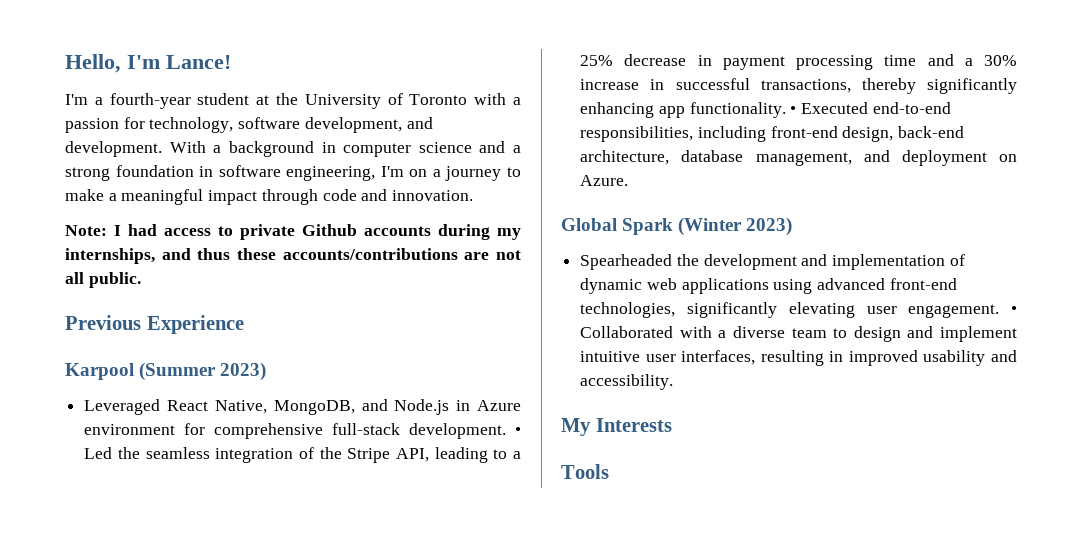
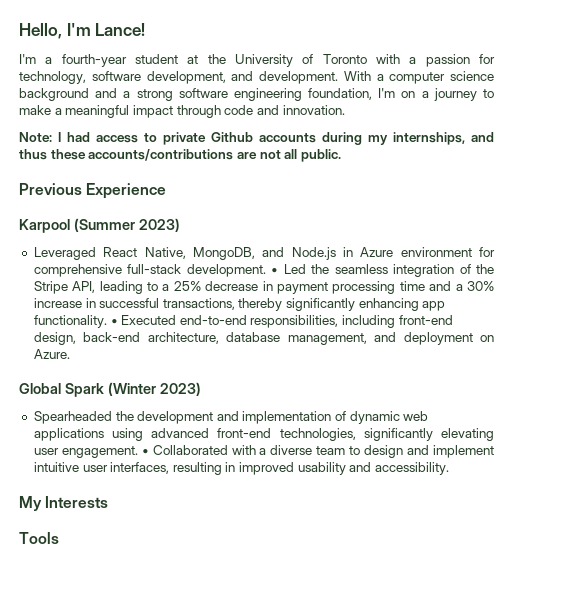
[228,141,336,157] background in -> (384, 77) none
(472, 147) none -> [19,88,89,101] background
[115,165,376,181] foundation in software engineering, -> [178,88,373,101] software engineering foundation,

